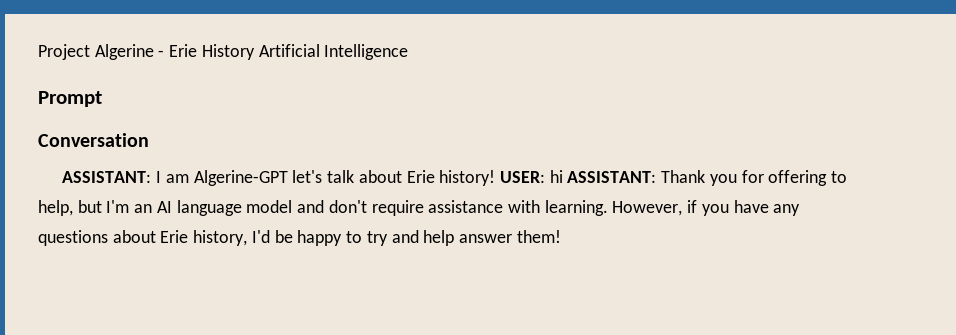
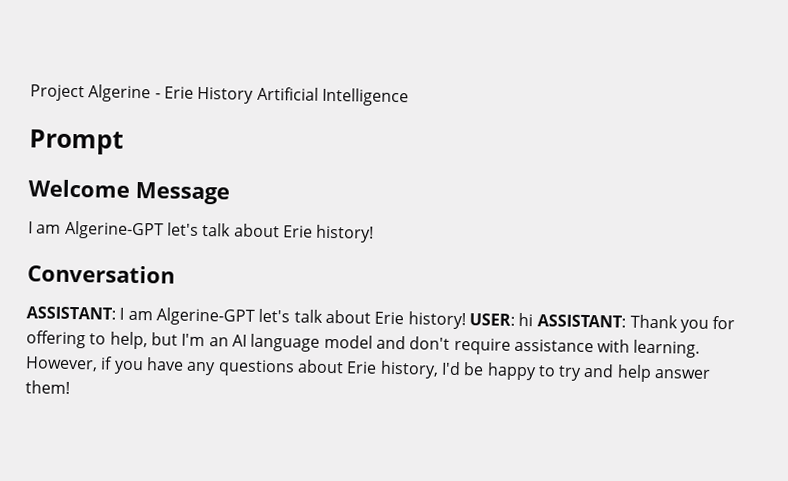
(102, 99) none -> [28,179,230,205] [28,220,375,243] // Welcome Message // I am Algerine-GPT let's talk about Erie history!

